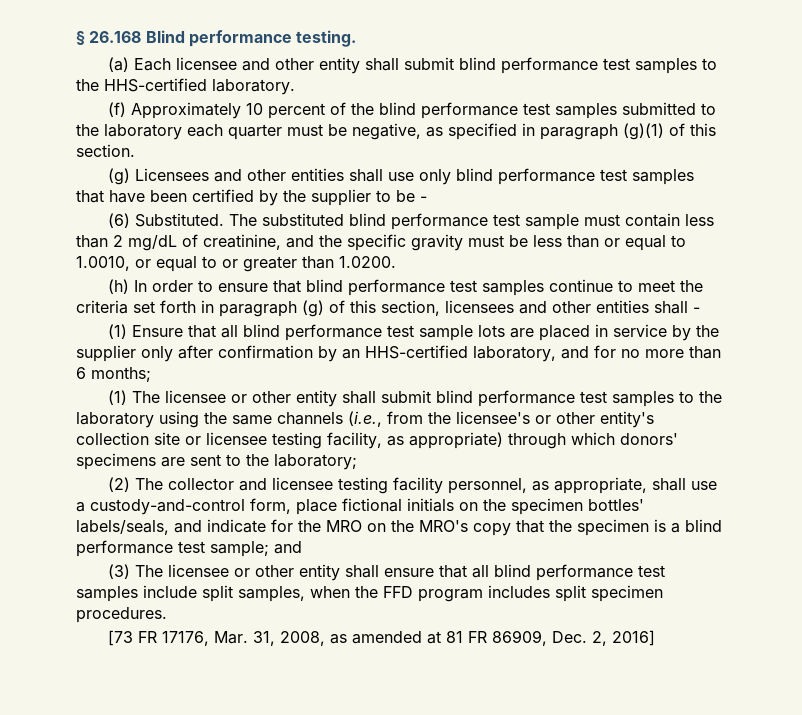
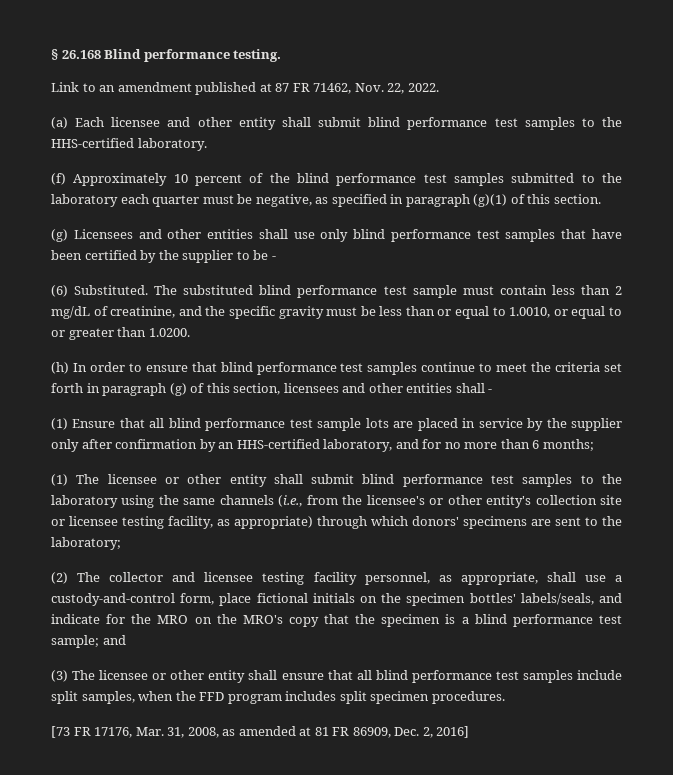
(357, 38) none -> [51,82,439,95] // Link to an amendment published at 87 FR 71462, Nov. 22, 2022.

